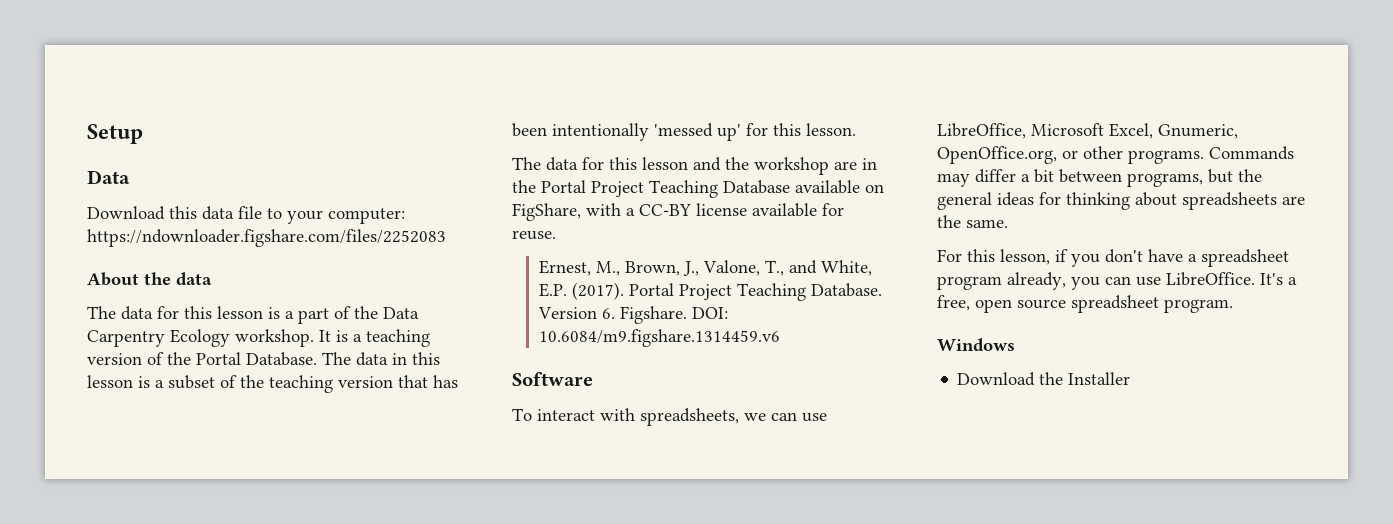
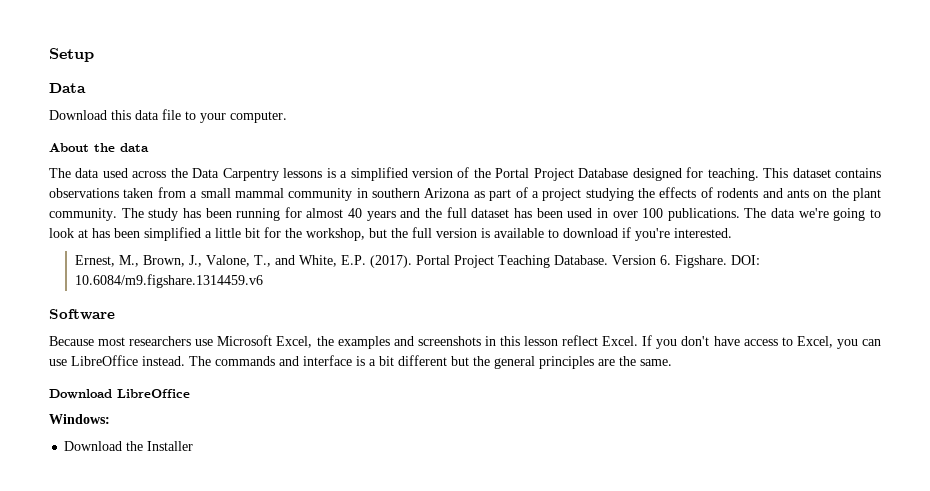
[328,208,405,224] [87,229,446,247] computer: https://ndownloader.figshare.com/files/2252083 -> [230,111,287,123] computer.
[157,306,419,324] [87,329,430,347] for this lesson is a part of the Data Carpentry Ecology workshop. It is a teaching -> [102,167,408,181] used across the Data Carpentry lessons is a simplified
[246,352,440,366] [87,375,458,393] [512,123,856,141] [512,157,877,175] [512,180,884,198] [512,203,844,221] [512,230,556,240] Database. The data in this lesson is a subset of the teaching version that has been intentionally 'messed up' for this lesson. // The data for this lesson and the workshop are in the Portal Project Teaching Database available on FigShare, with a CC-BY license available for reuse. -> [533,167,882,181] [49,187,881,201] [49,207,881,221] [49,227,732,241] Project Database designed for teaching. This dataset contains observations taken from a small mammal community in southern Arizona as part of a project studying the effects of rodents and ants on the plant community. The study has been running for almost 40 years and the full dataset has been used in over 100 publications. The data we're going to look at has been simplified a little bit for the workshop, but the full version is available to download if you're interested.
[512,408,827,426] [937,123,1238,139] [937,146,1294,164] [937,169,1262,187] [937,192,1305,210] [937,215,1008,228] [937,249,1289,267] [937,272,1297,290] [937,295,1233,313] [937,338,1015,352] To interact with spreadsheets, we can use LibreOffice, Microsoft Excel, Gnumeric, OpenOffice.org, or other programs. Commands may differ a bit between programs, but the general ideas for thinking about spreadsheets are the same. // For this lesson, if you don't have a spreadsheet program already, you can use LibreOffice. It's a free, open source spreadsheet program. // Windows -> [49,335,881,349] [49,355,672,369] [49,389,190,399] [49,414,110,424] Because most researchers use Microsoft Excel, the examples and screenshots in this lesson reflect Excel. If you don't have access to Excel, you can use LibreOffice instead. The commands and interface is a bit different but the general principles are the same. // Download LibreOffice // Windows:

